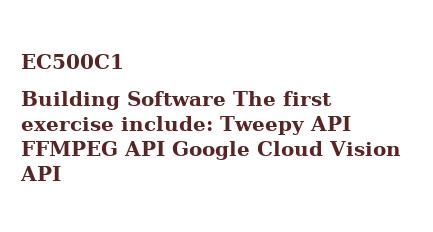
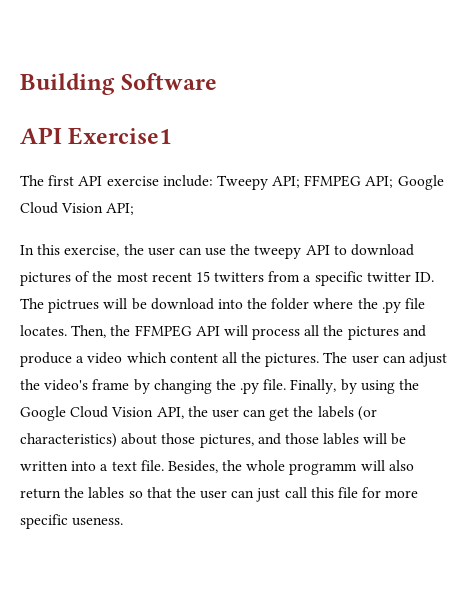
[21,54,124,69] EC500C1 // -> (20, 84) none
(226, 98) none -> [20,127,172,145] // API Exercise1 //
(332, 98) none -> [78,176,103,186] API
[309,116,351,131] [21,141,401,160] [20,166,61,181] API FFMPEG API Google Cloud Vision API -> [272,175,444,190] [20,202,135,215] [20,244,415,259] [20,271,435,286] [20,298,426,313] [20,325,426,340] [20,352,448,367] [20,379,420,394] [20,406,377,421] [20,433,407,448] [20,460,414,475] [20,487,419,502] [20,514,124,529] API; FFMPEG API; Google Cloud Vision API; // In this exercise, the user can use the tweepy API to download pictures of the most recent 15 twitters from a specific twitter ID. The pictrues will be download into the folder where the .py file locates. Then, the FFMPEG API will process all the pictures and produce a video which content all the pictures. The user can adjust the video's frame by changing the .py file. Finally, by using the Google Cloud Vision API, the user can get the labels (or characteristics) about those pictures, and those lables will be written into a text file. Besides, the whole programm will also return the lables so that the user can just call this file for more specific useness.

